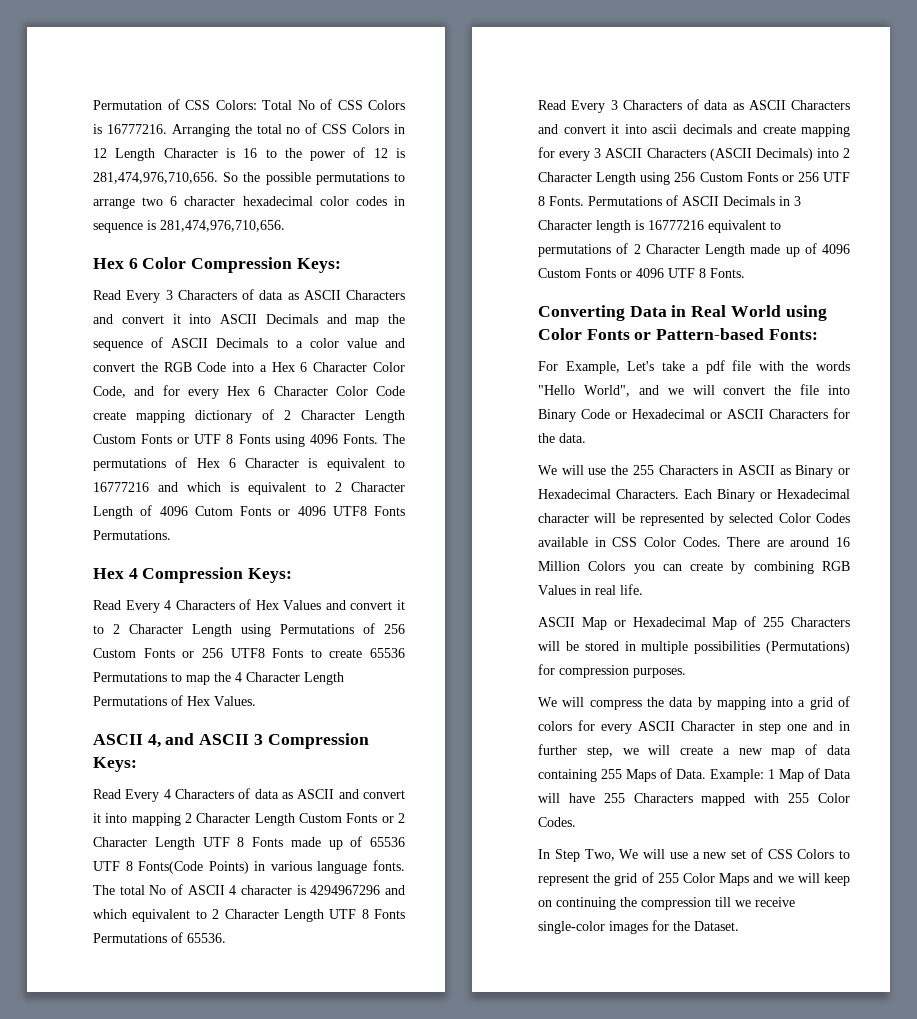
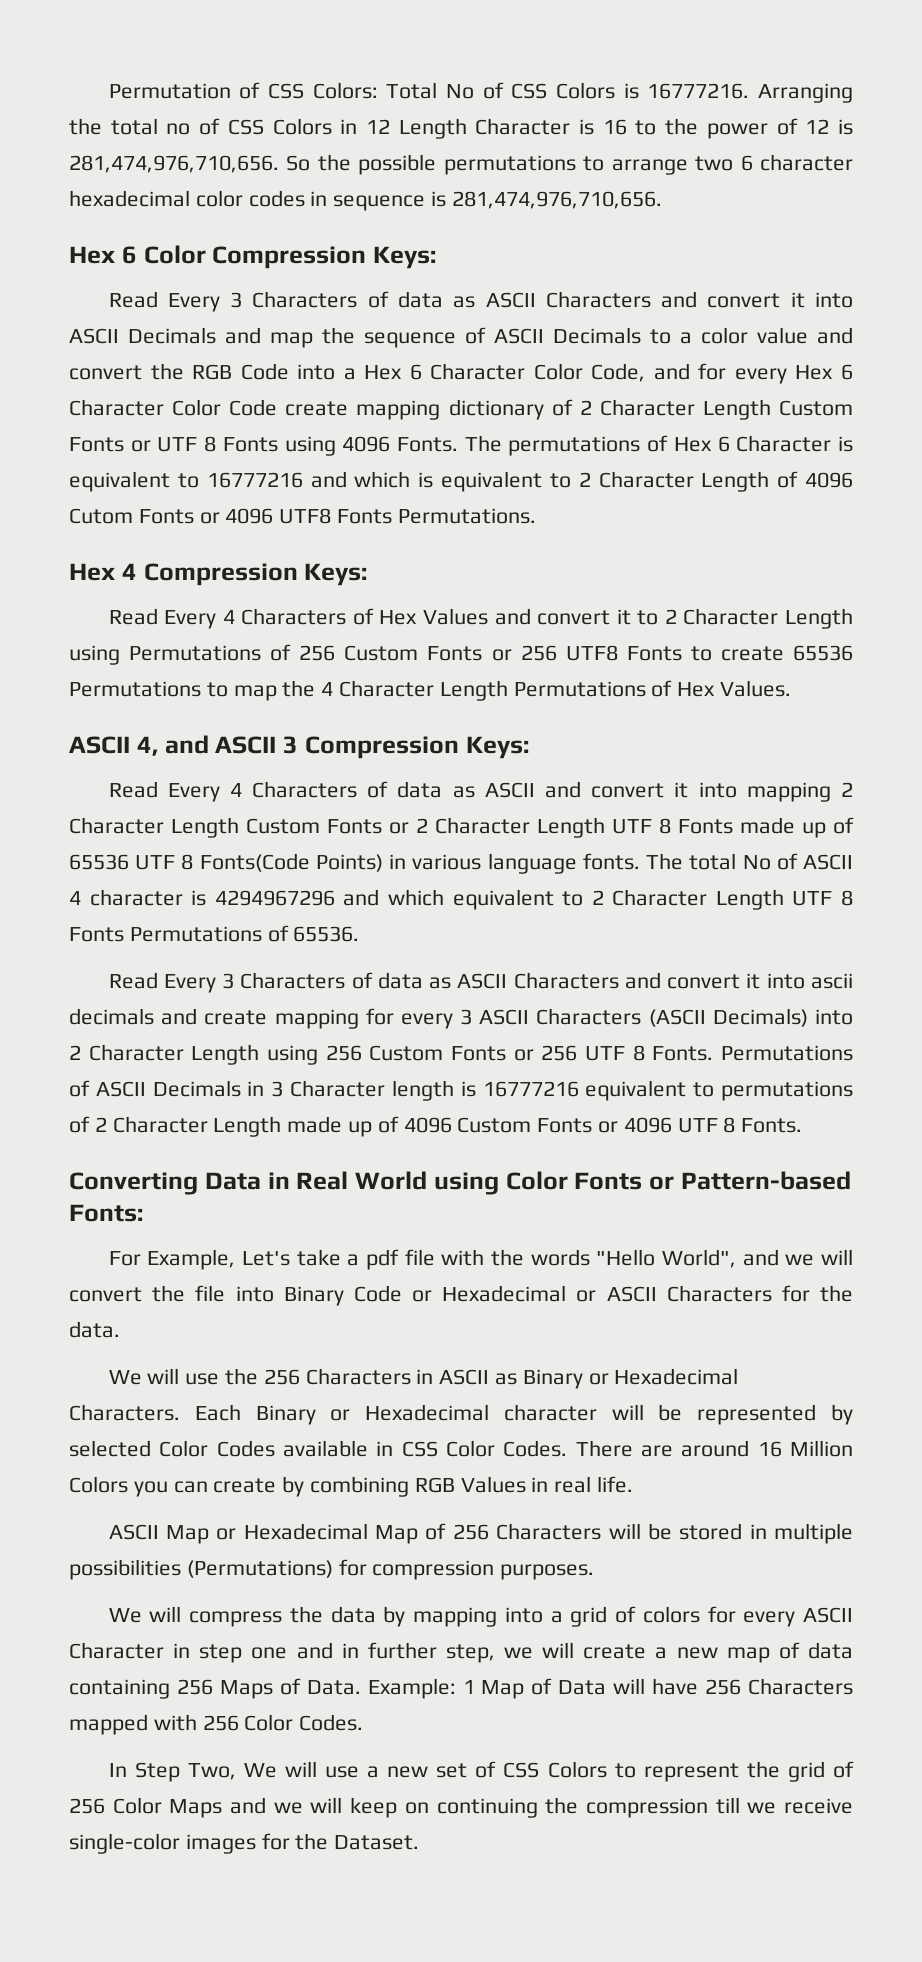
[632,465,654,475] 255 -> [263,1369,300,1385] 256
[763,617,785,627] 255 -> [452,1524,489,1540] 256
[601,769,622,779] 255 -> [176,1679,213,1695] 256
[603,793,625,803] 255 -> [705,1679,742,1695] 256
[788,793,810,803] 255 -> [202,1715,239,1731] 256
[657,873,679,883] 255 -> [69,1798,105,1814] 256

